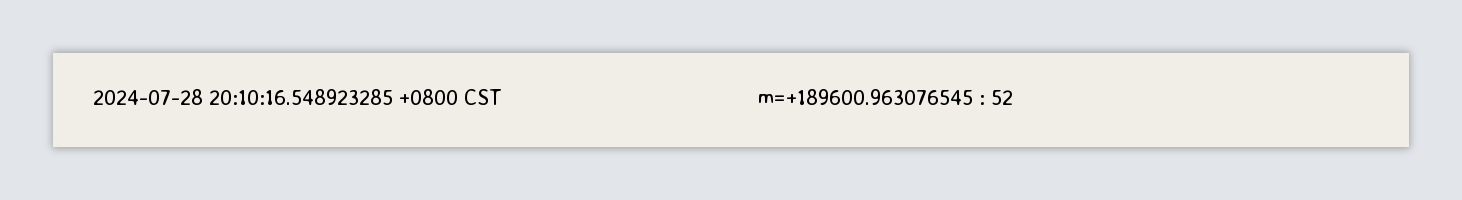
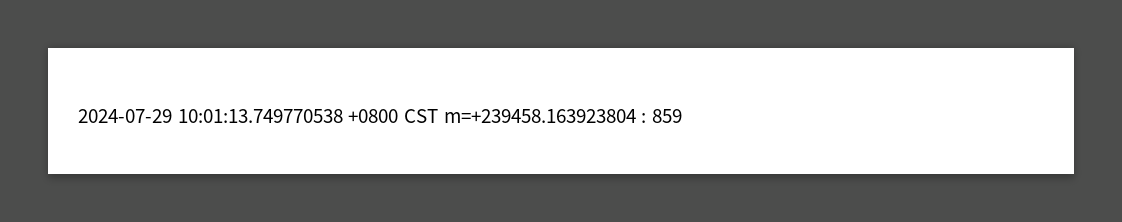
[93,89,1013,105] 2024-07-28 20:10:16.548923285 +0800 CST m=+189600.963076545 : 52 -> [78,109,683,123] 2024-07-29 10:01:13.749770538 +0800 CST m=+239458.163923804 : 859

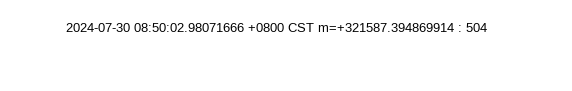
[78,109,683,123] 2024-07-29 10:01:13.749770538 +0800 CST m=+239458.163923804 : 859 -> [66,23,487,32] 2024-07-30 08:50:02.98071666 +0800 CST m=+321587.394869914 : 504

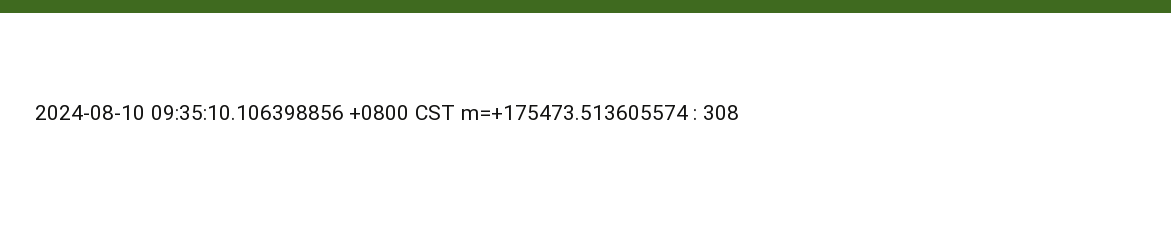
[66,23,487,32] 2024-07-30 08:50:02.98071666 +0800 CST m=+321587.394869914 : 504 -> [35,105,740,120] 2024-08-10 09:35:10.106398856 +0800 CST m=+175473.513605574 : 308

